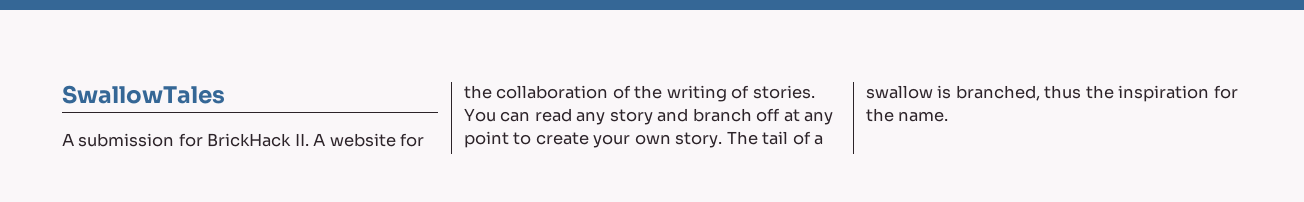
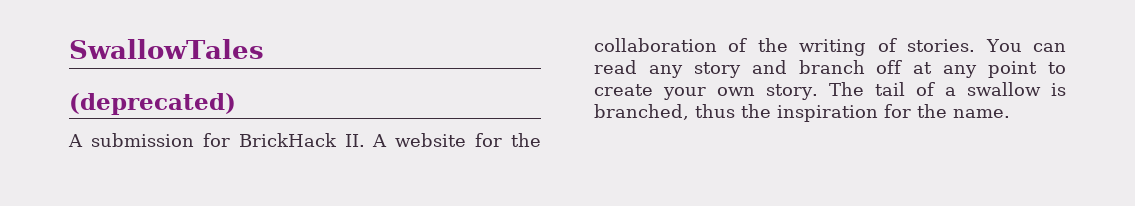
(225, 94) none -> [69,93,236,115] // (deprecated)

